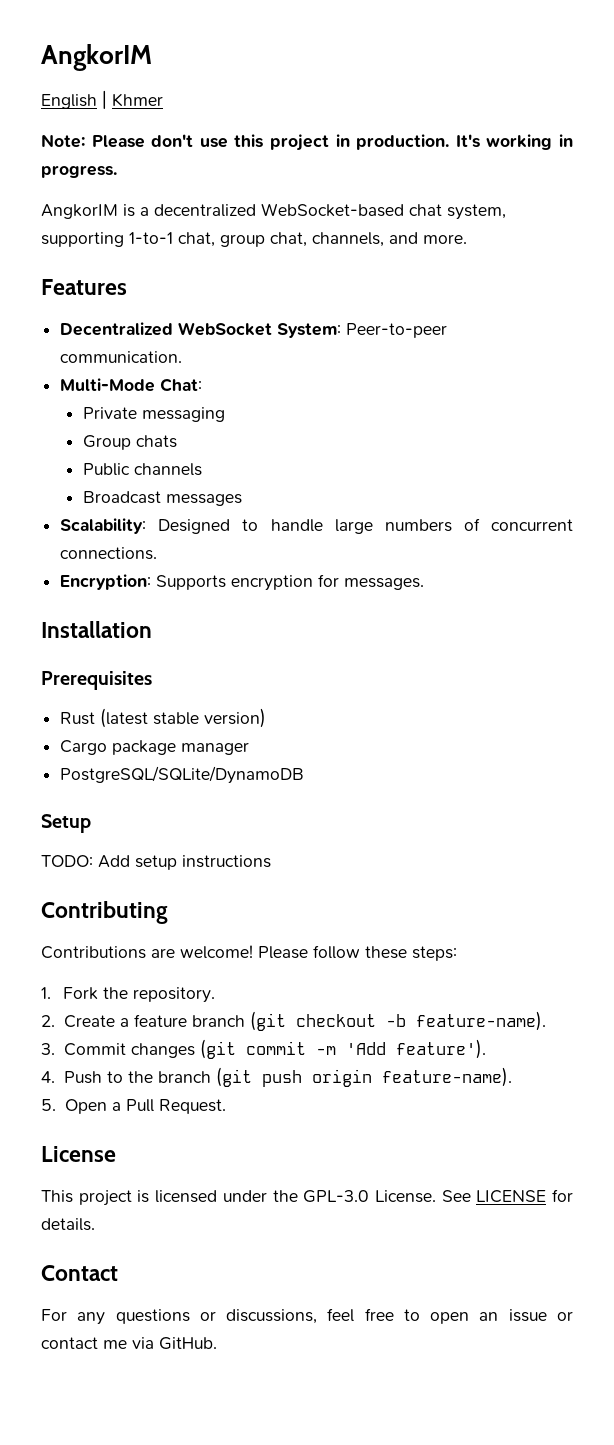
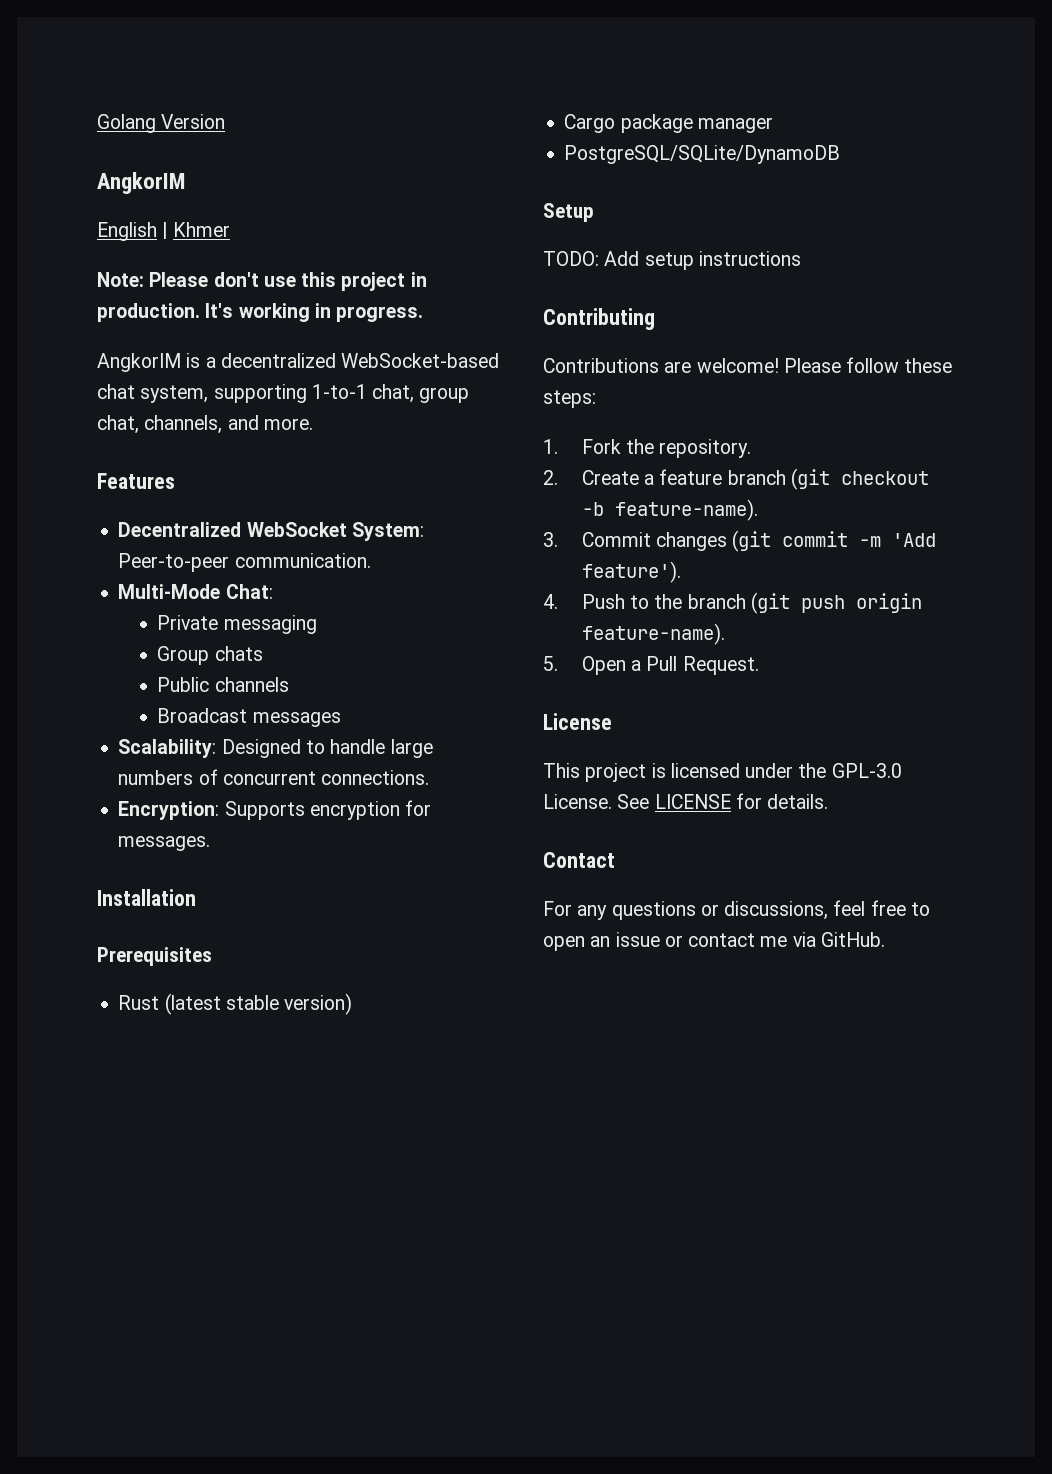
(41, 57) none -> [97,114,226,133] Golang Version //

